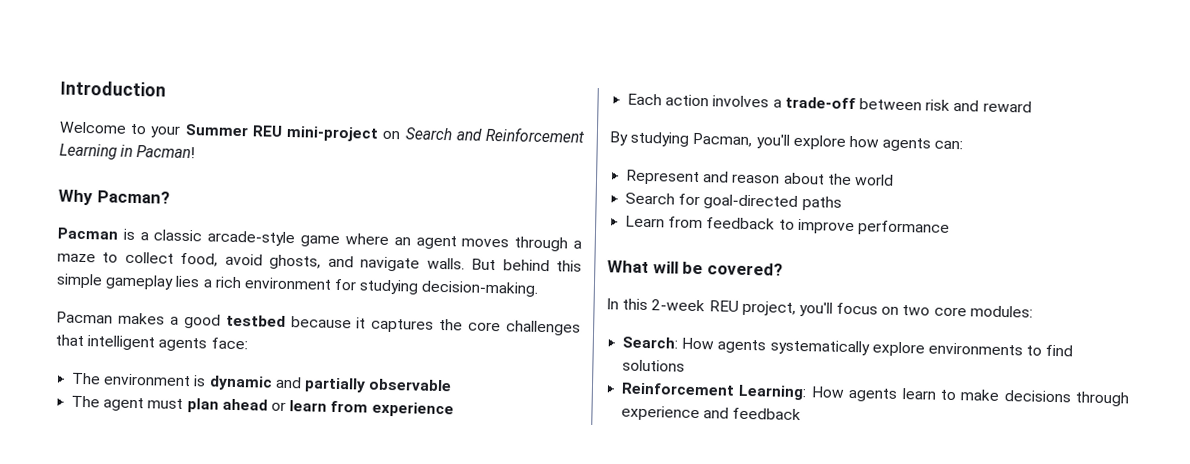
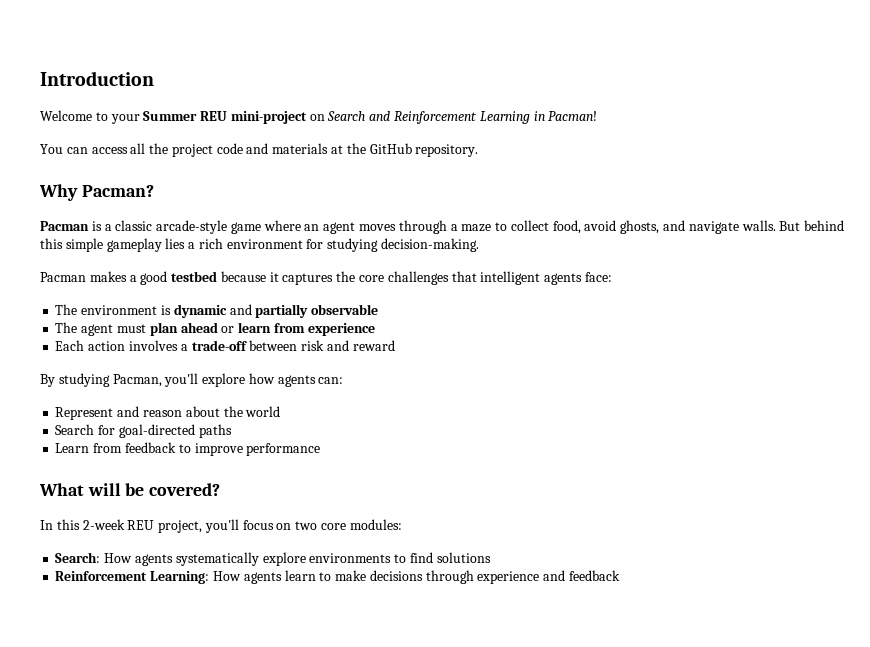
(196, 152) none -> [40,143,479,157] // You can access all the project code and materials at the GitHub repository.

